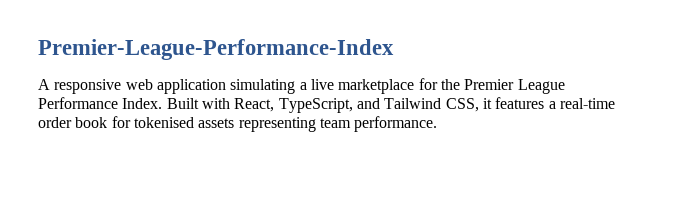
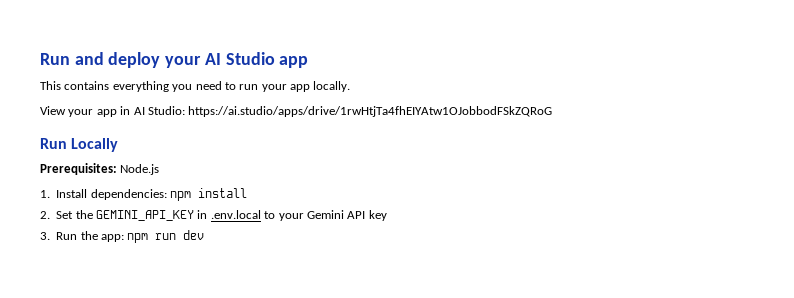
[38,39,394,60] [38,78,565,94] [38,97,615,113] [38,116,438,132] Premier-League-Performance-Index // A responsive web application simulating a live marketplace for the Premier League Performance Index. Built with React, TypeScript, and Tailwind CSS, it features a real-time order book for tokenised assets representing team performance. -> [40,52,309,68] [40,81,351,92] [40,106,553,117] [40,138,119,152] [40,163,160,175] [40,188,247,201] [40,210,387,221] [40,230,205,243] Run and deploy your AI Studio app // This contains everything you need to run your app locally. // View your app in AI Studio: https://ai.studio/apps/drive/1rwHtjTa4fhEIYAtw1OJobbodFSkZQRoG // Run Locally // Prerequisites: Node.js // 1. Install dependencies: npm install // 2. Set the GEMINI_API_KEY in .env.local to your Gemini API key // 3. Run the app: npm run dev

